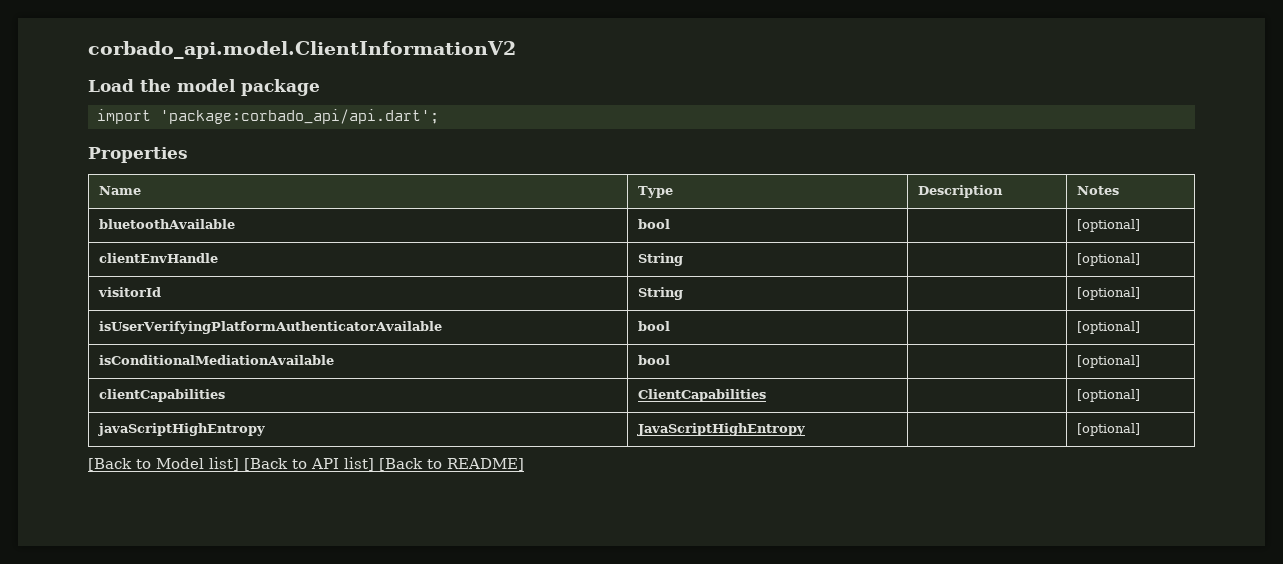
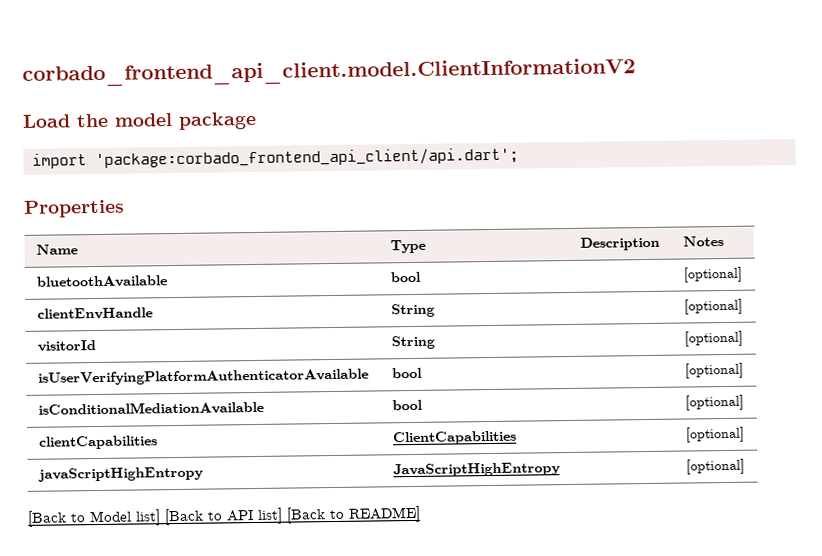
[88,41,516,59] corbado_api.model.ClientInformationV2 -> [22,58,636,87] corbado_frontend_api_client.model.ClientInformationV2
[159,109,439,124] 'package:corbado_api/api.dart'; -> [95,147,519,169] 'package:corbado_frontend_api_client/api.dart';

